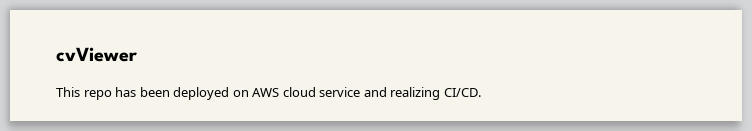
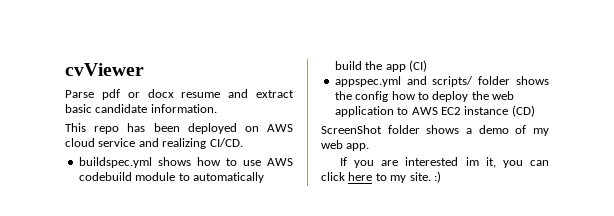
(137, 54) none -> [65,89,294,100] [65,104,217,113] // Parse pdf or docx resume and extract basic candidate information.
(481, 92) none -> [78,157,293,168] [78,172,264,183] [334,60,427,72] [334,76,549,87] [334,91,514,102] [334,105,535,117] [321,125,549,136] [321,140,370,151] [339,157,549,168] [321,171,441,183] // buildspec.yml shows how to use AWS codebuild module to automatically build the app (CI) // appspec.yml and scripts/ folder shows the config how to deploy the web application to AWS EC2 instance (CD) // ScreenShot folder shows a demo of my web app. // If you are interested im it, you can click here to my site. :)

